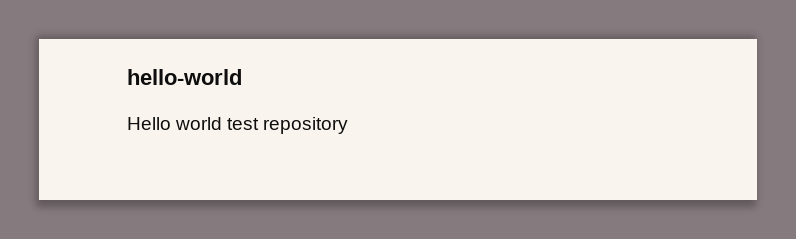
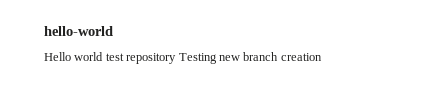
(349, 125) none -> [178,52,322,64] Testing new branch creation

